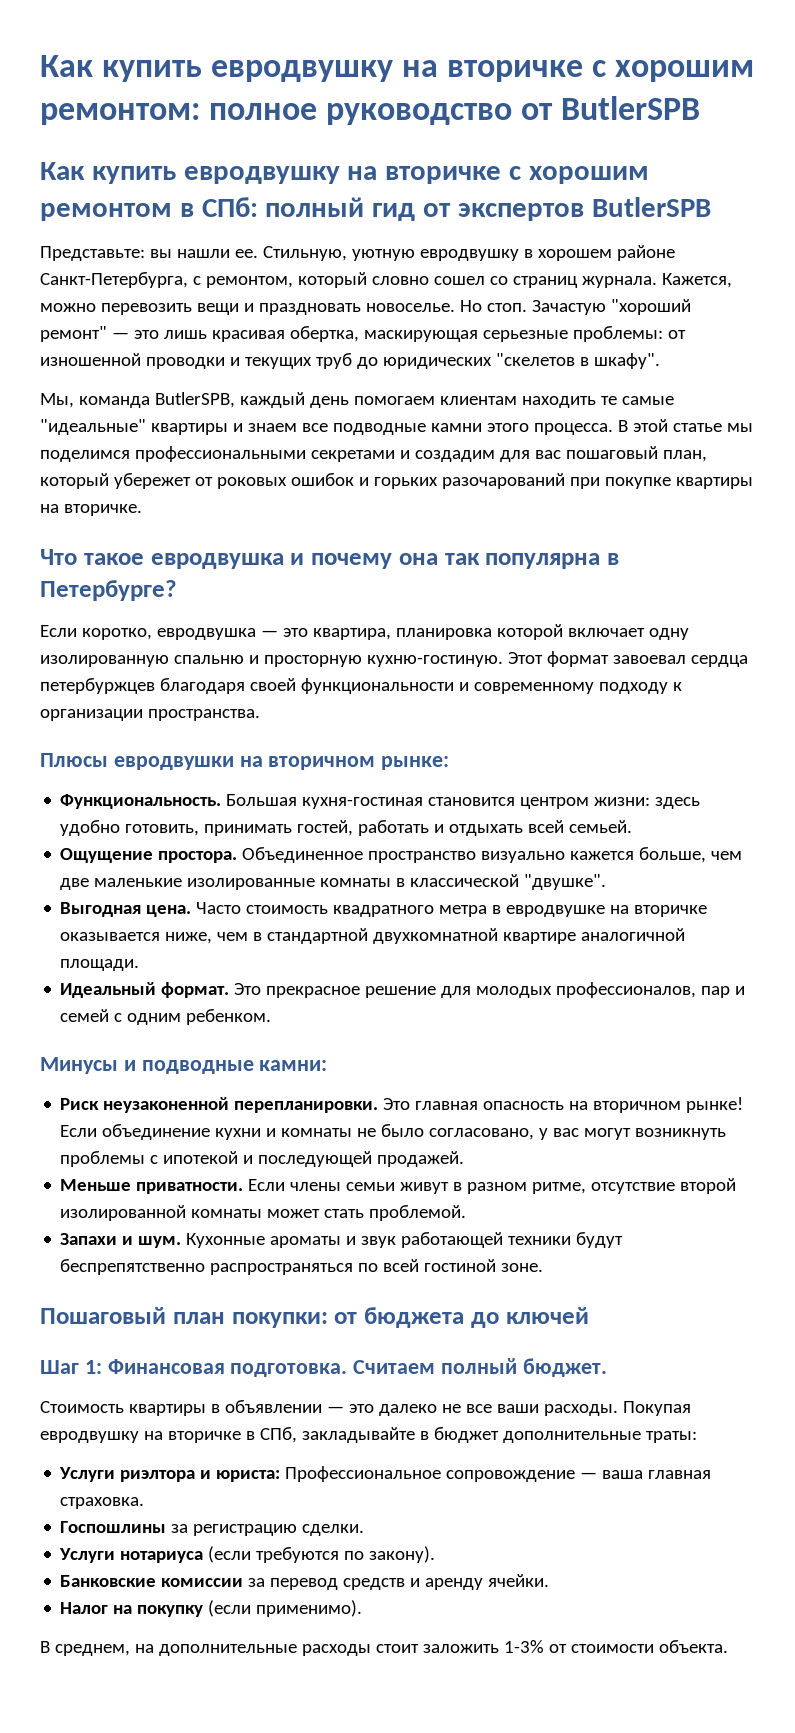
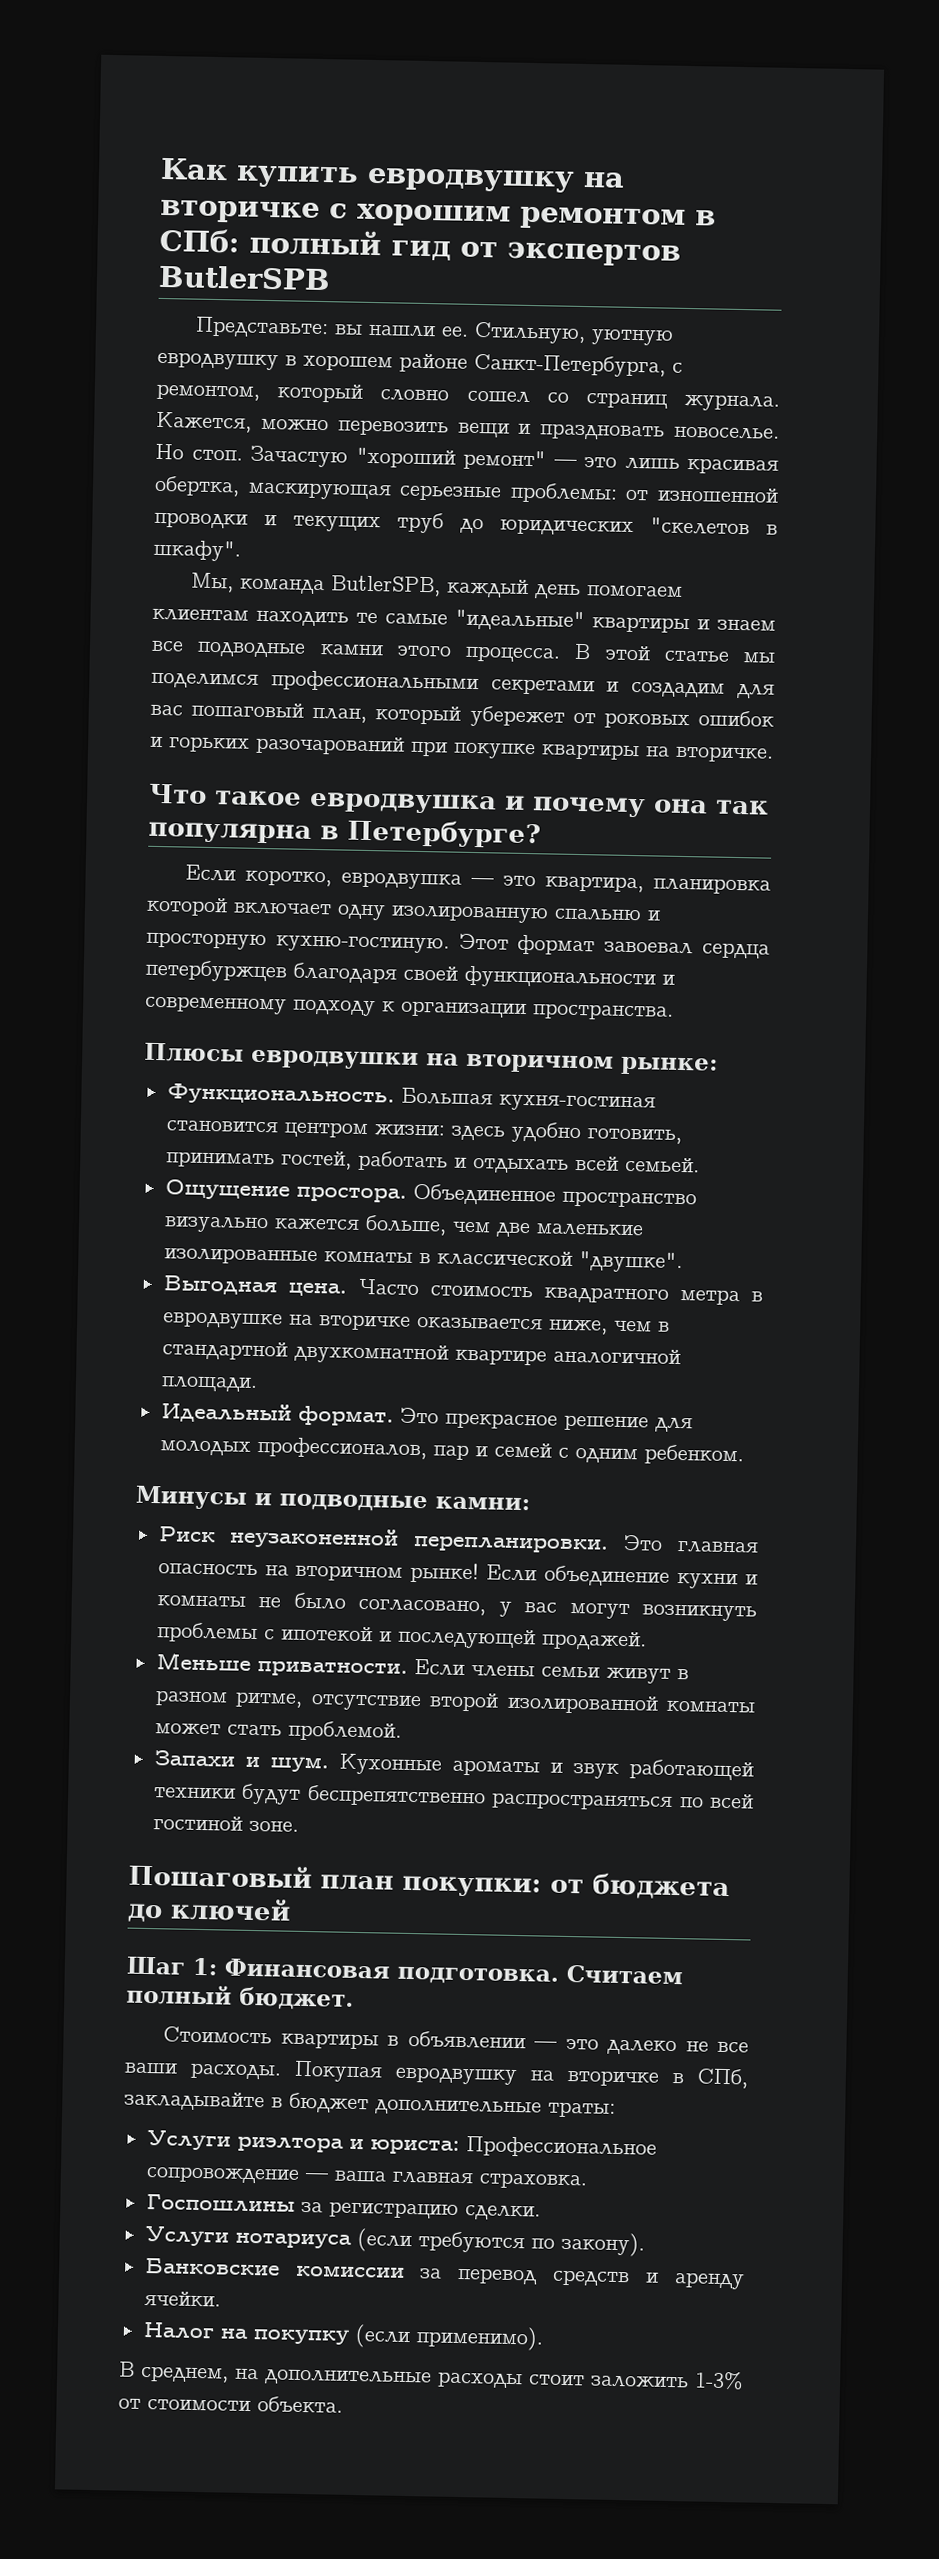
[40,55,755,82] [40,96,701,125] [40,162,649,184] Как купить евродвушку на вторичке с хорошим ремонтом: полное руководство от ButlerSPB // Как купить евродвушку на вторичке с хорошим -> [160,157,625,193] [160,198,511,228] Как купить евродвушку на вторичке с хорошим

